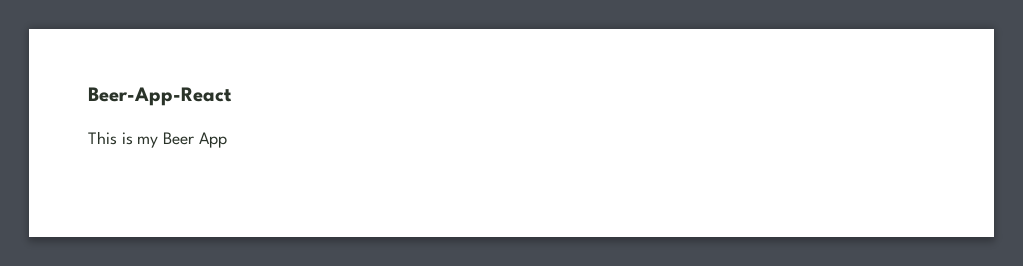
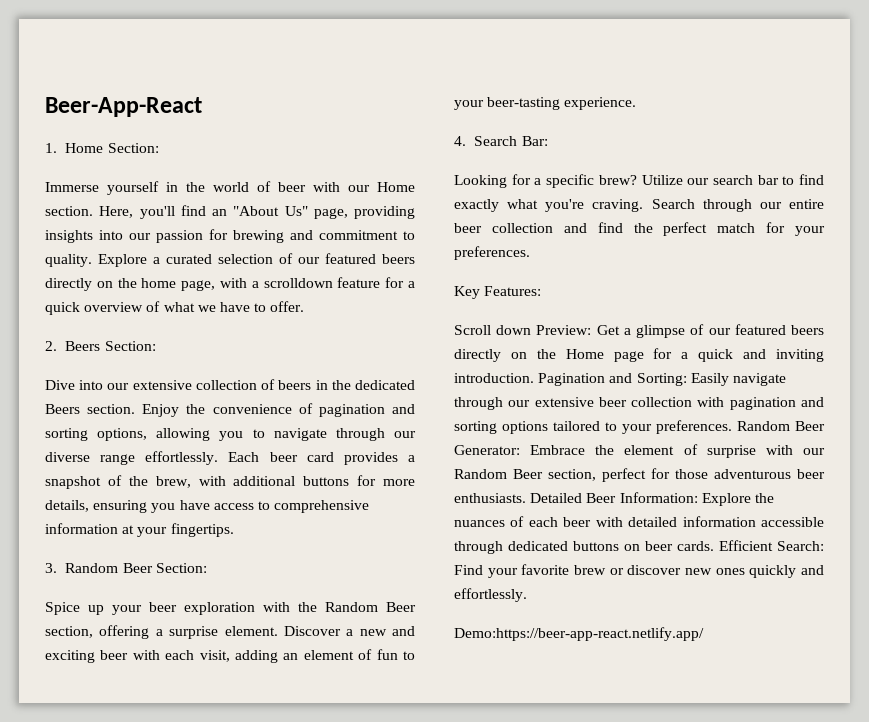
[88,131,227,148] This is my Beer App -> [45,143,159,153] [45,181,415,195] [45,205,415,219] [45,229,415,243] [45,253,415,267] [45,277,416,291] [45,301,305,315] [45,341,156,351] [45,379,416,390] [45,403,415,417] [45,428,416,441] [45,451,416,465] [45,475,415,489] [45,500,370,513] [45,523,234,537] [45,563,207,573] [45,602,416,615] [45,625,415,639] [45,649,415,663] [454,97,637,110] [454,136,548,146] [454,174,824,188] [454,199,824,212] [454,222,825,236] [454,246,530,260] [454,286,542,299] [454,324,824,338] [454,348,824,362] [454,373,786,386] [454,397,824,410] [454,420,825,434] [454,444,825,458] [454,468,825,482] [454,492,774,506] [454,516,824,527] [454,540,824,554] [454,564,824,578] [454,588,527,602] [454,627,704,641] 1. Home Section: // Immerse yourself in the world of beer with our Home section. Here, you'll find an "About Us" page, providing insights into our passion for brewing and commitment to quality. Explore a curated selection of our featured beers directly on the home page, with a scrolldown feature for a quick overview of what we have to offer. // 2. Beers Section: // Dive into our extensive collection of beers in the dedicated Beers section. Enjoy the convenience of pagination and sorting options, allowing you to navigate through our diverse range effortlessly. Each beer card provides a snapshot of the brew, with additional buttons for more details, ensuring you have access to comprehensive information at your fingertips. // 3. Random Beer Section: // Spice up your beer exploration with the Random Beer section, offering a surprise element. Discover a new and exciting beer with each visit, adding an element of fun to your beer-tasting experience. // 4. Search Bar: // Looking for a specific brew? Utilize our search bar to find exactly what you're craving. Search through our entire beer collection and find the perfect match for your preferences. // Key Features: // Scroll down Preview: Get a glimpse of our featured beers directly on the Home page for a quick and inviting introduction. Pagination and Sorting: Easily navigate through our extensive beer collection with pagination and sorting options tailored to your preferences. Random Beer Generator: Embrace the element of surprise with our Random Beer section, perfect for those adventurous beer enthusiasts. Detailed Beer Information: Explore the nuances of each beer with detailed information accessible through dedicated buttons on beer cards. Efficient Search: Find your favorite brew or discover new ones quickly and effortlessly. // Demo:https://beer-app-react.netlify.app/

